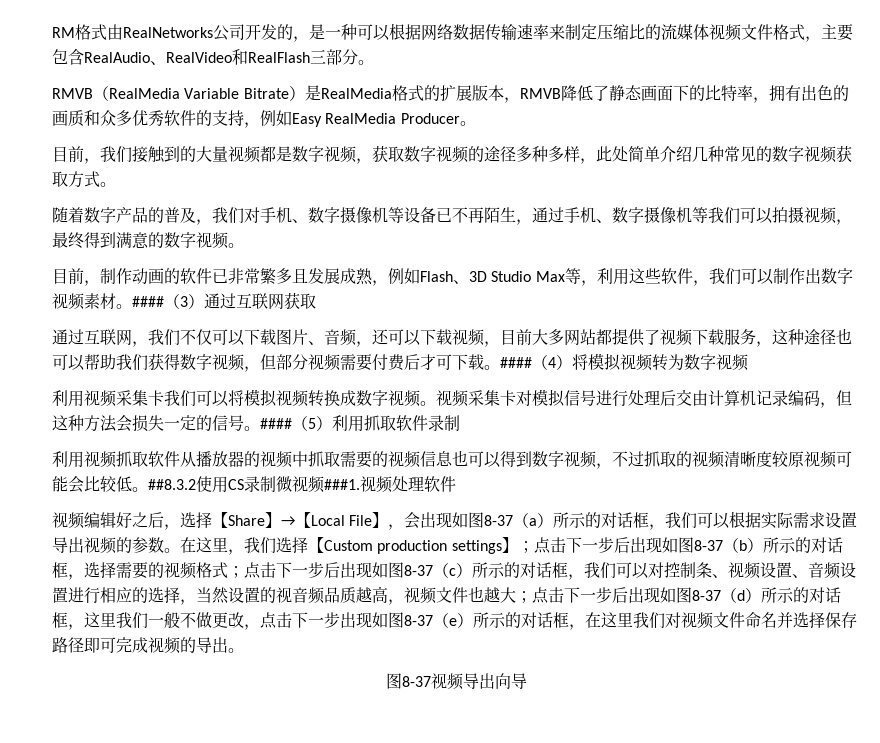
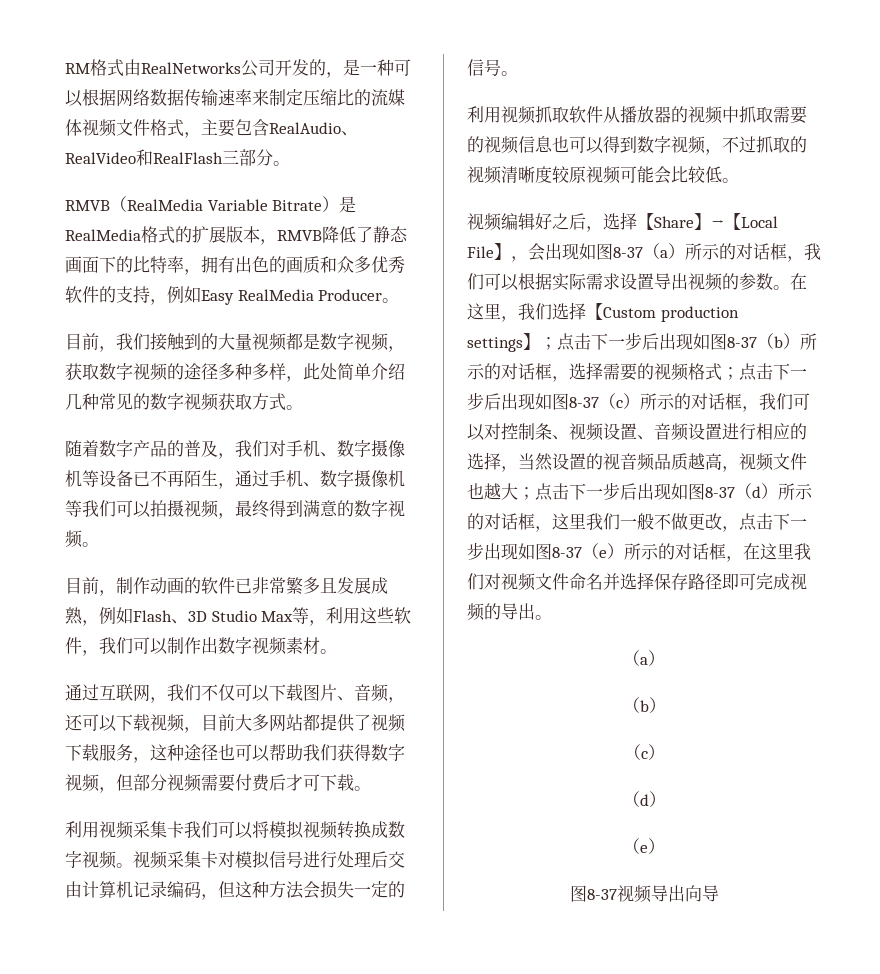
[132,292,316,310] ####（3）通过互联网获取 -> (337, 651) none
[500,353,749,371] ####（4）将模拟视频转为数字视频 -> (371, 788) none
[260,415,460,432] ####（5）利用抓取软件录制 -> (518, 73) none
[148,476,456,493] ##8.3.2使用CS录制微视频###1.视频处理软件 -> (739, 180) none
(244, 650) none -> [623,650,665,666] [622,697,666,713] [623,744,665,760] [622,791,666,807] [623,838,665,854] // （a） // （b） // （c） // （d） // （e）

